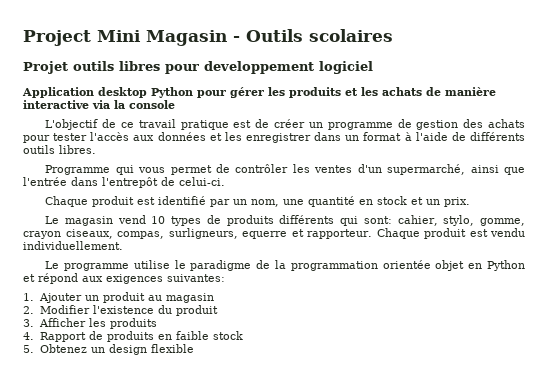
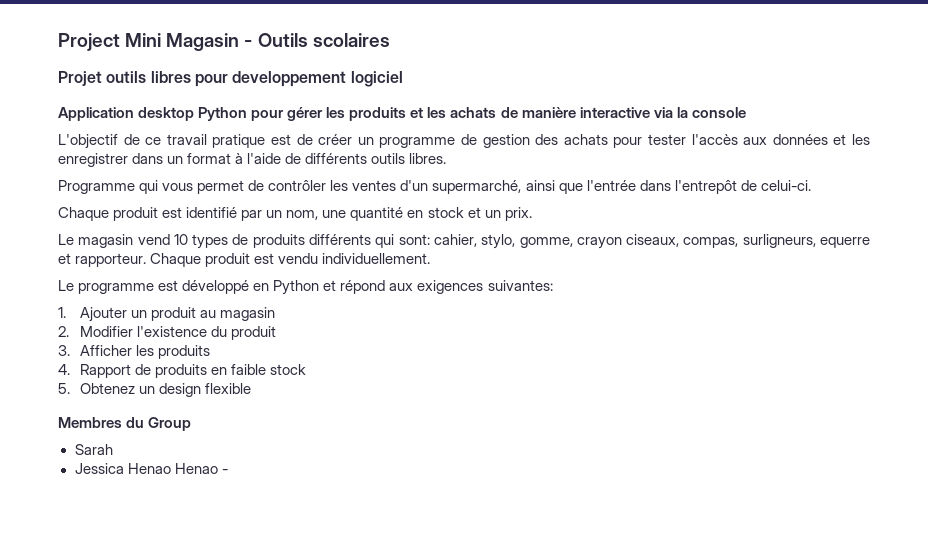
[133,260,465,271] utilise le paradigme de la programmation orientée objet -> [158,280,250,294] est développé
(194, 348) none -> [58,417,192,431] [74,444,113,455] [74,463,228,474] // Membres du Group // Sarah // Jessica Henao Henao -

